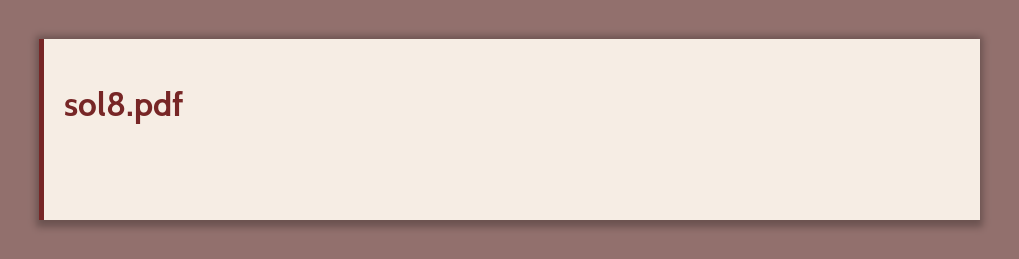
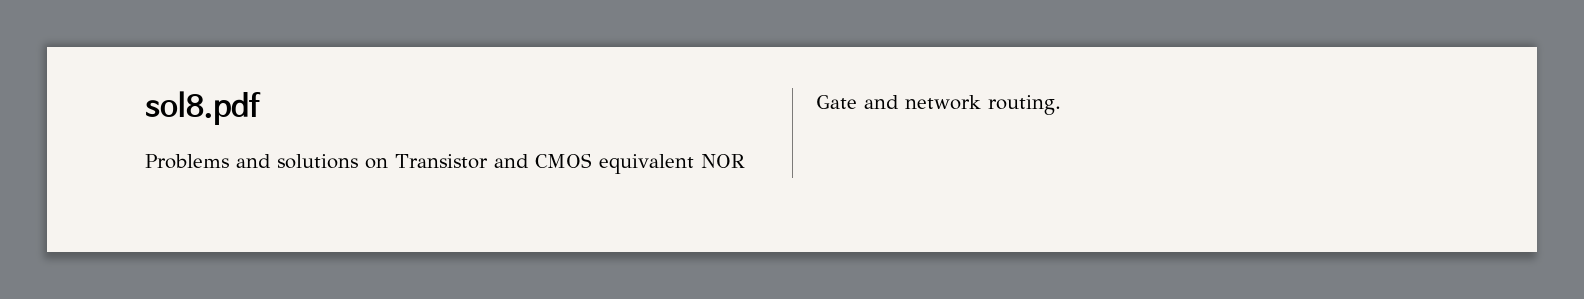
(183, 107) none -> [145,153,745,174] [816,95,1061,115] // Problems and solutions on Transistor and CMOS equivalent NOR Gate and network routing.

